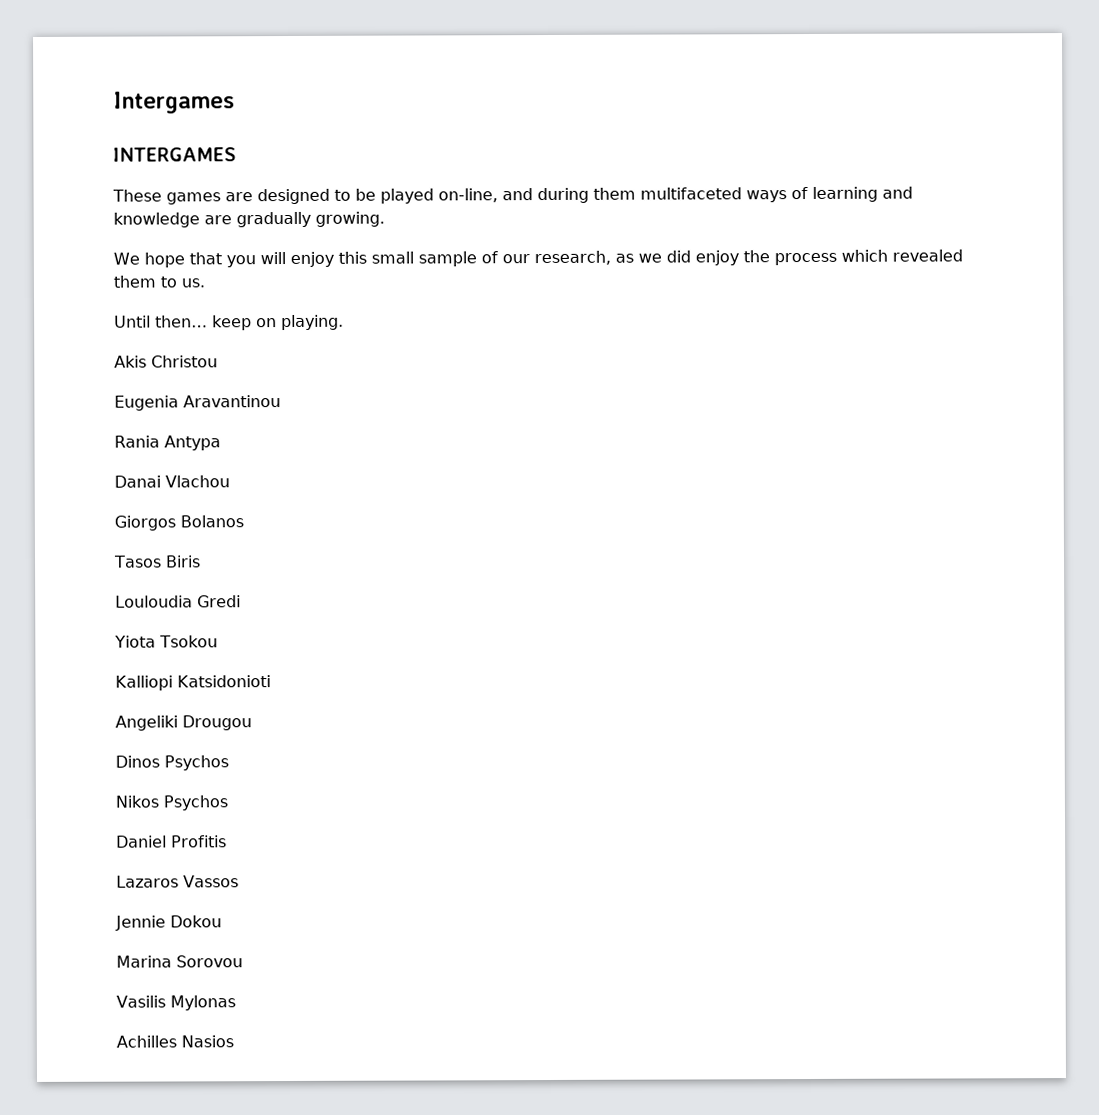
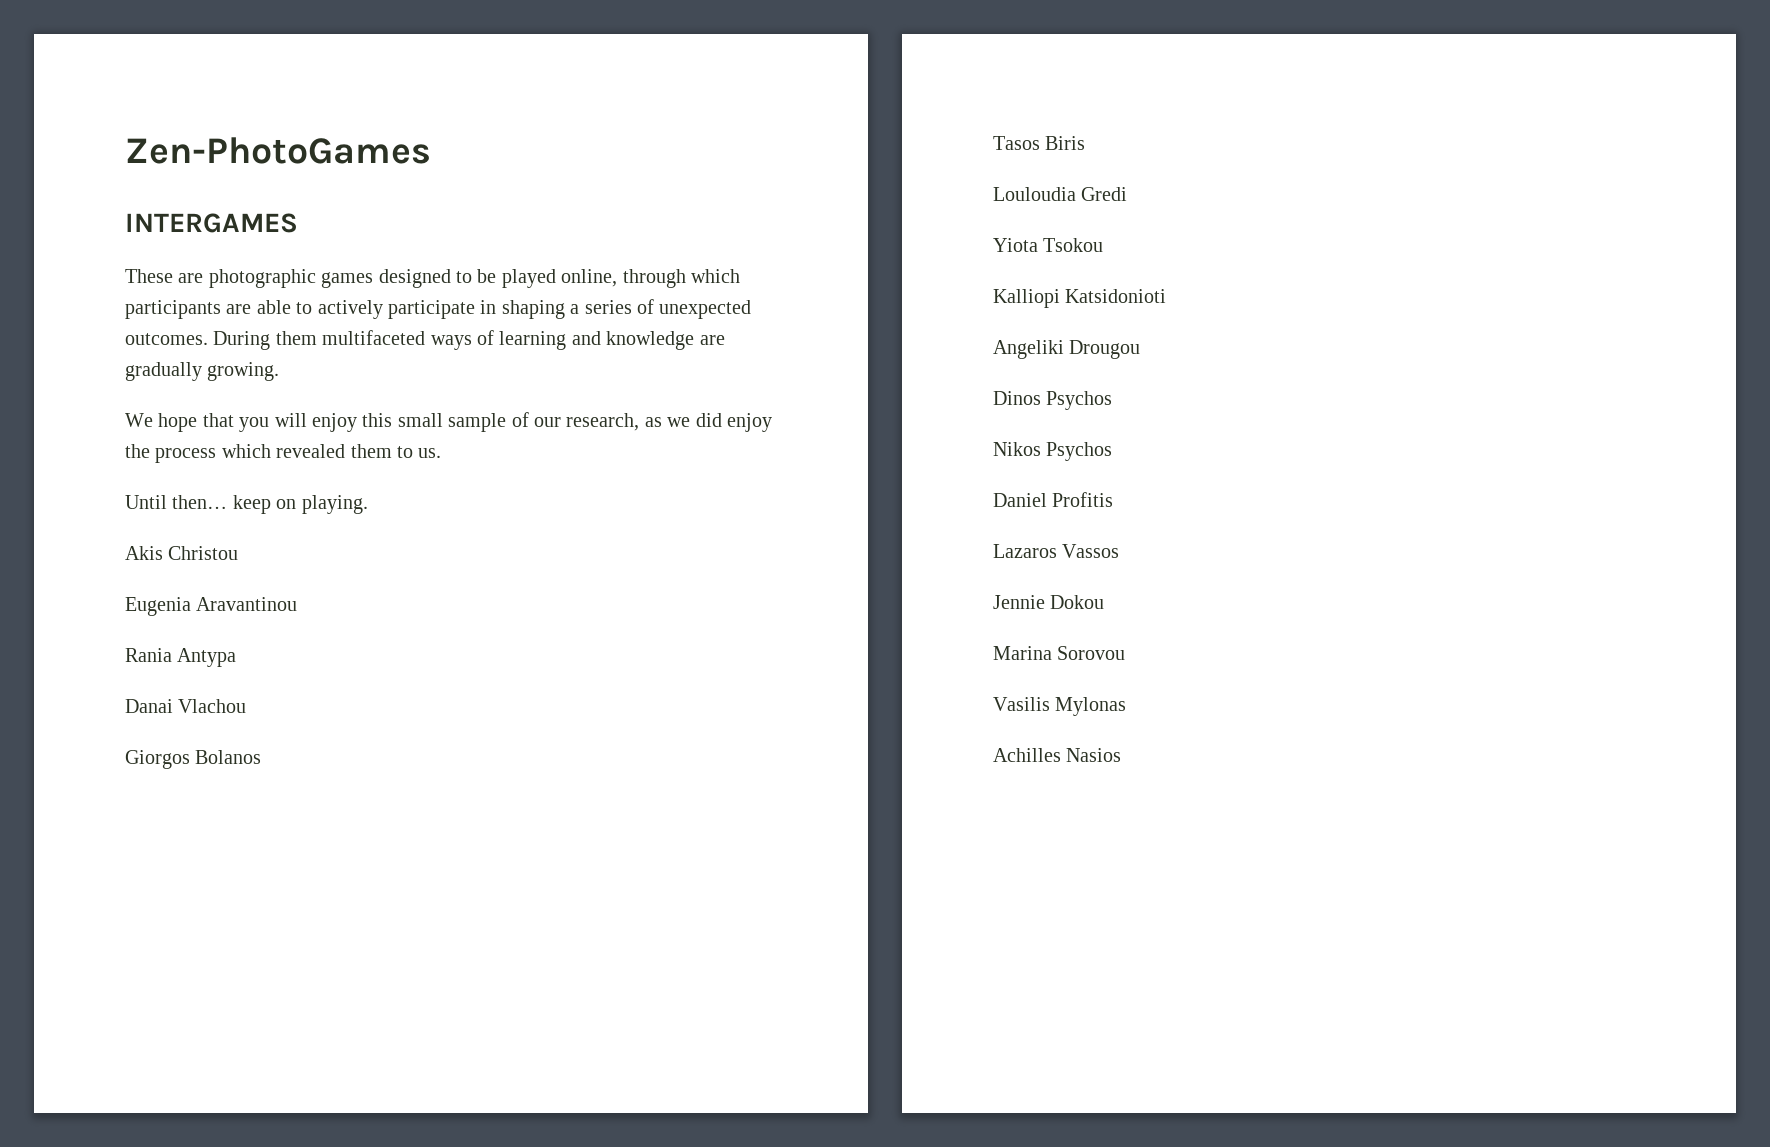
[113,91,235,114] Intergames -> [125,137,431,164] Zen-PhotoGames
[166,192,253,205] games are -> [178,269,374,288] are photographic games
[438,187,589,204] on-line, and during -> [561,269,740,288] [125,299,752,319] [125,331,271,350] online, through which participants are able to actively participate in shaping a series of unexpected outcomes. During

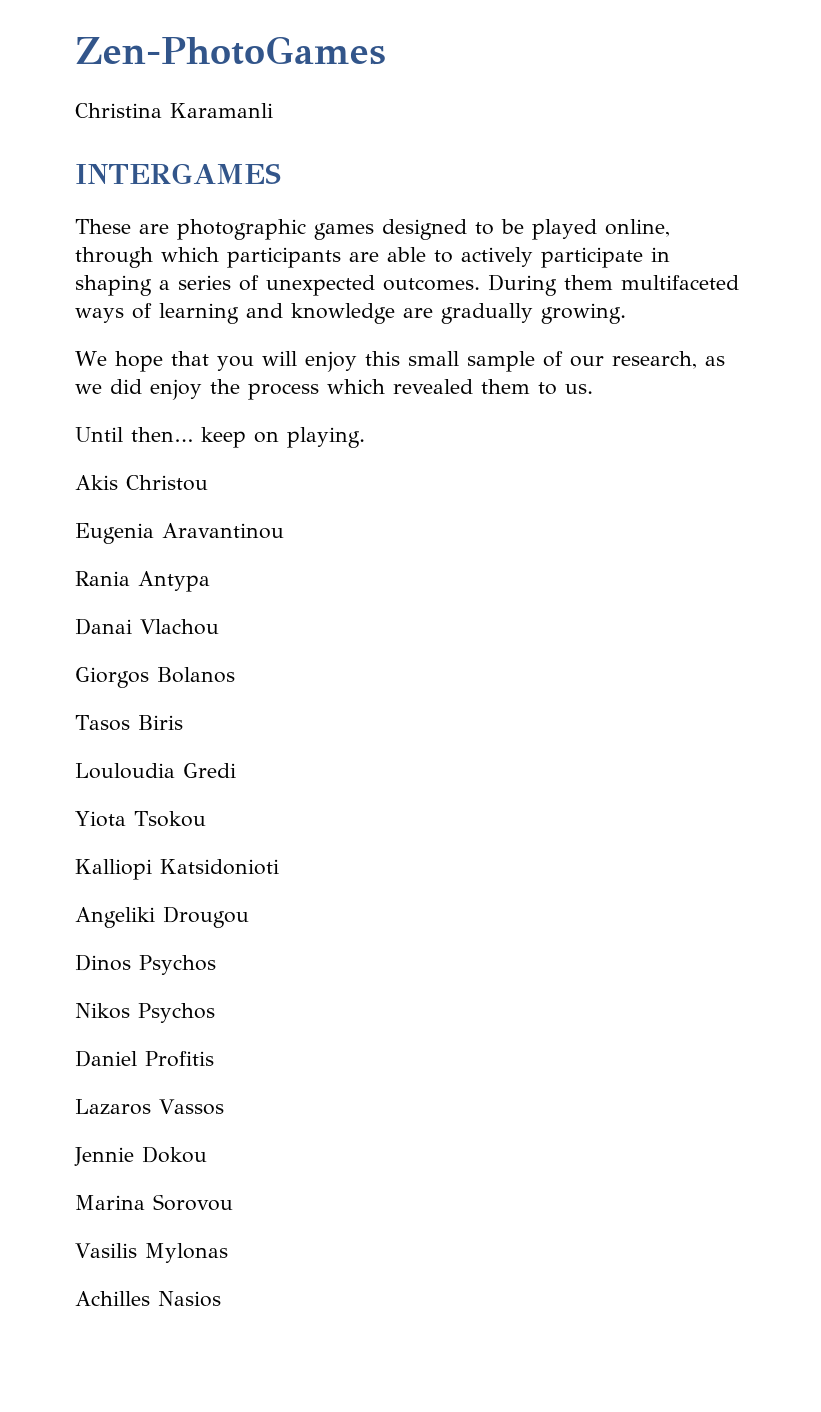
(431, 150) none -> [75,103,273,118] // Christina Karamanli

